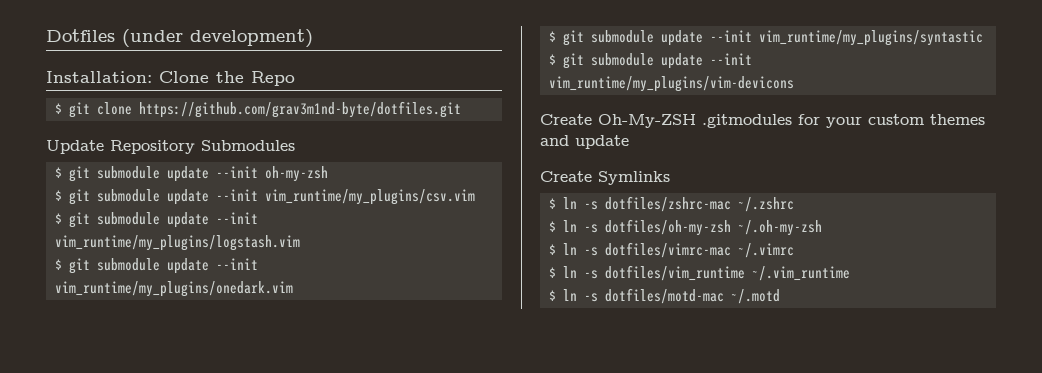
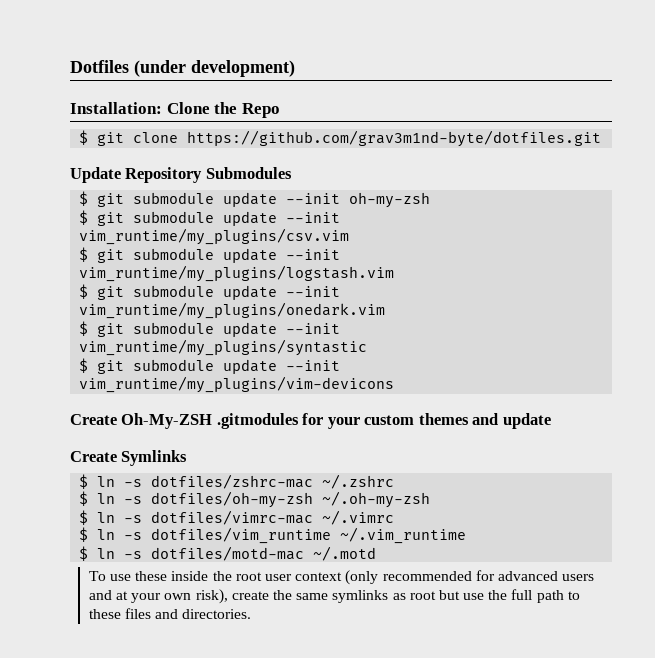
(780, 296) none -> [88,570,595,585] [88,589,580,604] [88,608,252,619] // To use these inside the root user context (only recommended for advanced users and at your own risk), create the same symlinks as root but use the full path to these files and directories.

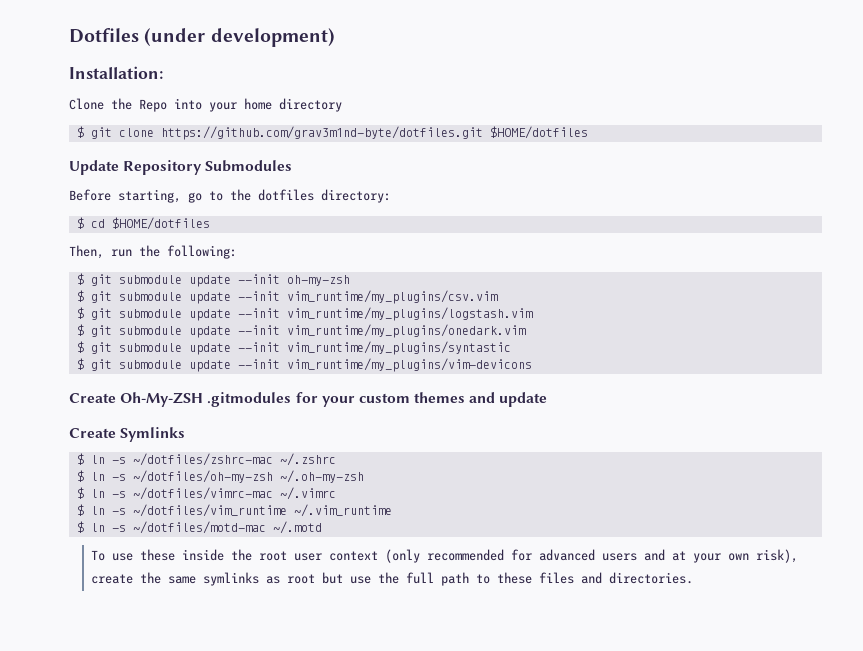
(162, 108) none -> (163, 72) //
(280, 110) none -> [174,98,342,112] into your home directory
(602, 138) none -> [489,126,588,139] $HOME/dotfiles
(292, 173) none -> [69,189,391,203] [76,217,210,230] [69,245,237,259] // Before starting, go to the dotfiles directory: // $ cd $HOME/dotfiles // Then, run the following:
[151,474,314,489] dotfiles/zshrc-mac -> [132,453,273,466] ~/dotfiles/zshrc-mac
[151,491,314,508] dotfiles/oh-my-zsh -> [132,470,273,483] ~/dotfiles/oh-my-zsh
[151,510,314,525] dotfiles/vimrc-mac -> [132,487,273,500] ~/dotfiles/vimrc-mac
[151,527,332,544] dotfiles/vim_runtime -> [132,504,287,517] ~/dotfiles/vim_runtime
[151,546,305,561] dotfiles/motd-mac -> [132,521,266,534] ~/dotfiles/motd-mac

